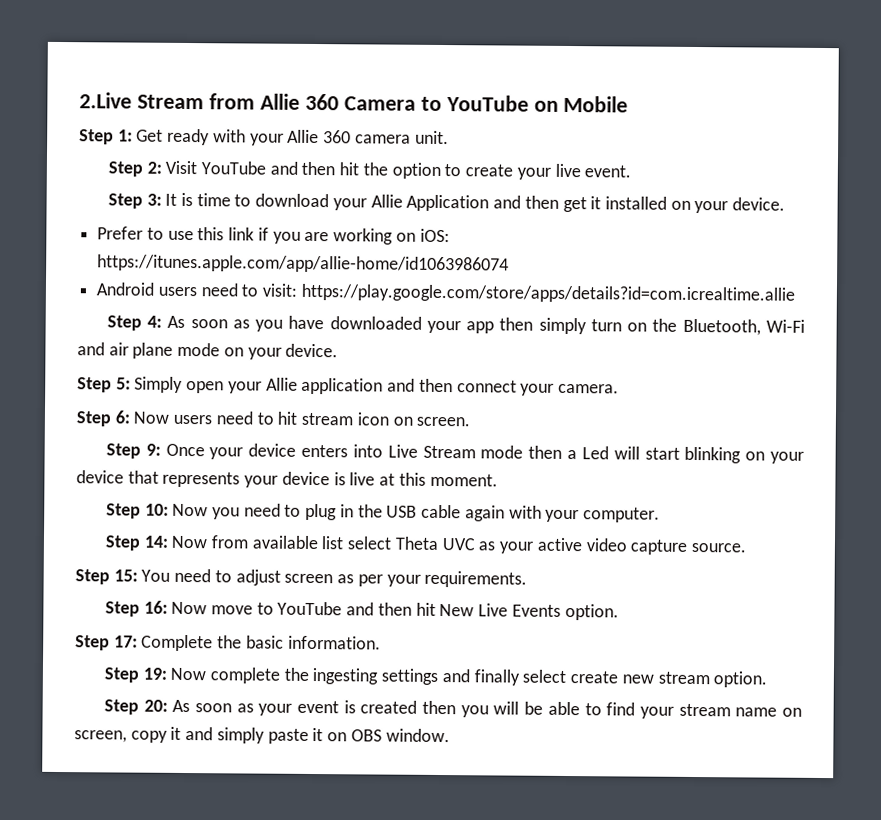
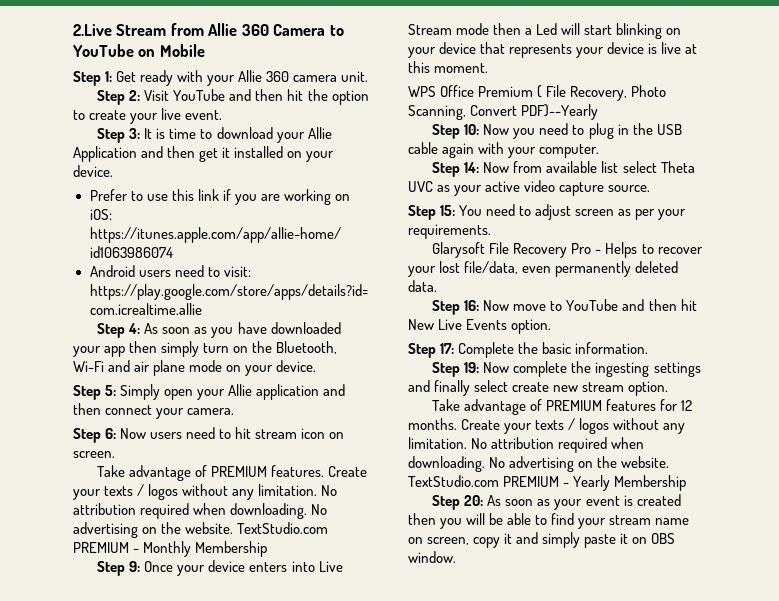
(471, 421) none -> [97,465,368,481] [73,484,338,500] [73,503,328,519] [73,522,329,538] [73,541,268,557] // Take advantage of PREMIUM features. Create your texts / logos without any limitation. No attribution required when downloading. No advertising on the website. TextStudio.com PREMIUM - Monthly Membership
(498, 480) none -> [408,85,667,101] [408,104,599,120] // WPS Office Premium ( File Recovery, Photo Scanning, Convert PDF)--Yearly
(528, 579) none -> [432,242,703,258] [408,261,679,277] [408,280,437,292] // Glarysoft File Recovery Pro - Helps to recover your lost file/data, even permanently deleted data.
(768, 679) none -> [432,399,693,415] [408,418,686,434] [408,437,645,453] [408,456,670,472] [408,475,687,491] // Take advantage of PREMIUM features for 12 months. Create your texts / logos without any limitation. No attribution required when downloading. No advertising on the website. TextStudio.com PREMIUM - Yearly Membership

